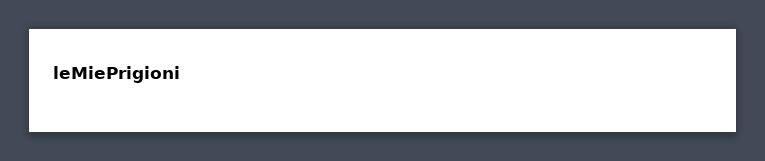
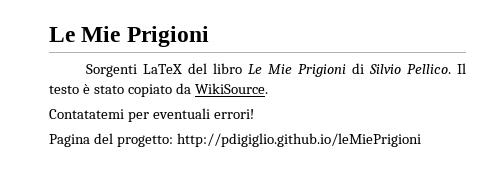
[53,66,180,83] leMiePrigioni -> [49,26,209,47] [85,63,466,77] [49,83,268,97] [49,108,254,122] [49,133,421,147] Le Mie Prigioni // Sorgenti LaTeX del libro Le Mie Prigioni di Silvio Pellico. Il testo è stato copiato da WikiSource. // Contatatemi per eventuali errori! // Pagina del progetto: http://pdigiglio.github.io/leMiePrigioni

